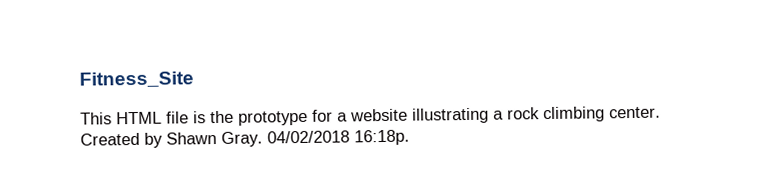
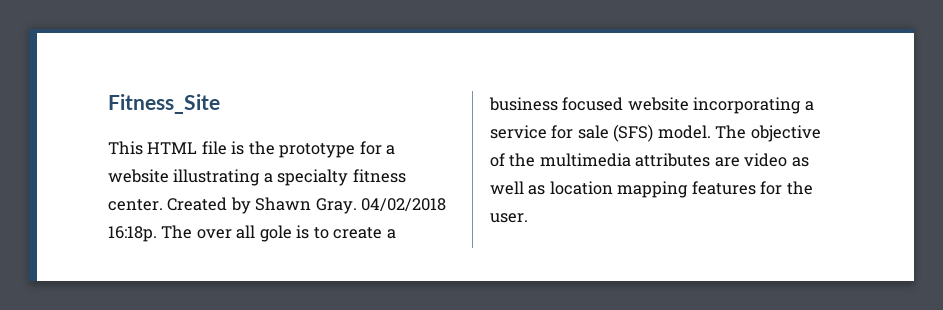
[507,106,605,123] rock climbing -> [277,169,406,186] specialty fitness
(410, 137) none -> [161,225,396,242] [489,97,814,114] [490,124,821,142] [490,153,809,167] [490,181,813,198] [490,213,528,223] The over all gole is to create a business focused website incorporating a service for sale (SFS) model. The objective of the multimedia attributes are video as well as location mapping features for the user.

